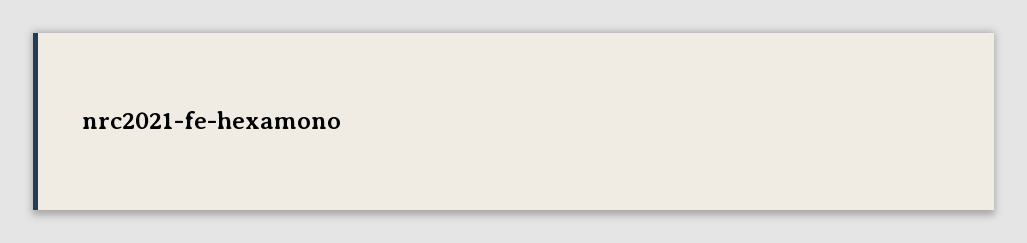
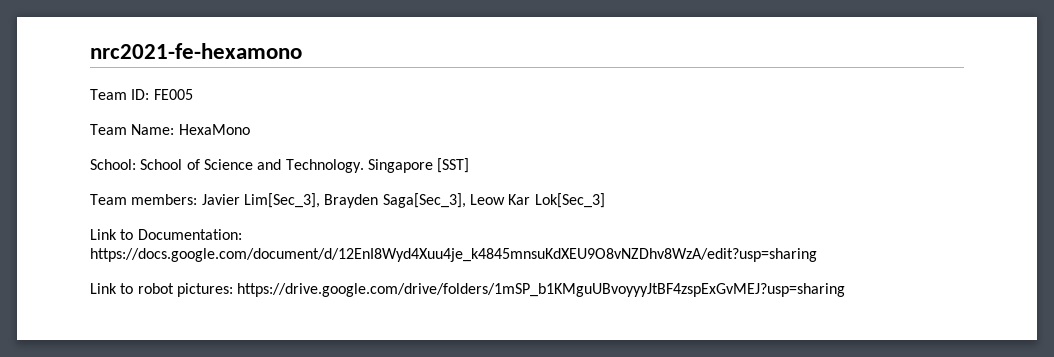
(341, 120) none -> [90,89,193,100] [90,124,250,135] [90,158,470,173] [90,193,605,208] [90,229,242,240] [90,248,817,262] [90,283,846,297] // Team ID: FE005 // Team Name: HexaMono // School: School of Science and Technology. Singapore [SST] // Team members: Javier Lim[Sec_3], Brayden Saga[Sec_3], Leow Kar Lok[Sec_3] // Link to Documentation: https://docs.google.com/document/d/12EnI8Wyd4Xuu4je_k4845mnsuKdXEU9O8vNZDhv8WzA/edit?usp=sharing // Link to robot pictures: https://drive.google.com/drive/folders/1mSP_b1KMguUBvoyyyJtBF4zspExGvMEJ?usp=sharing

